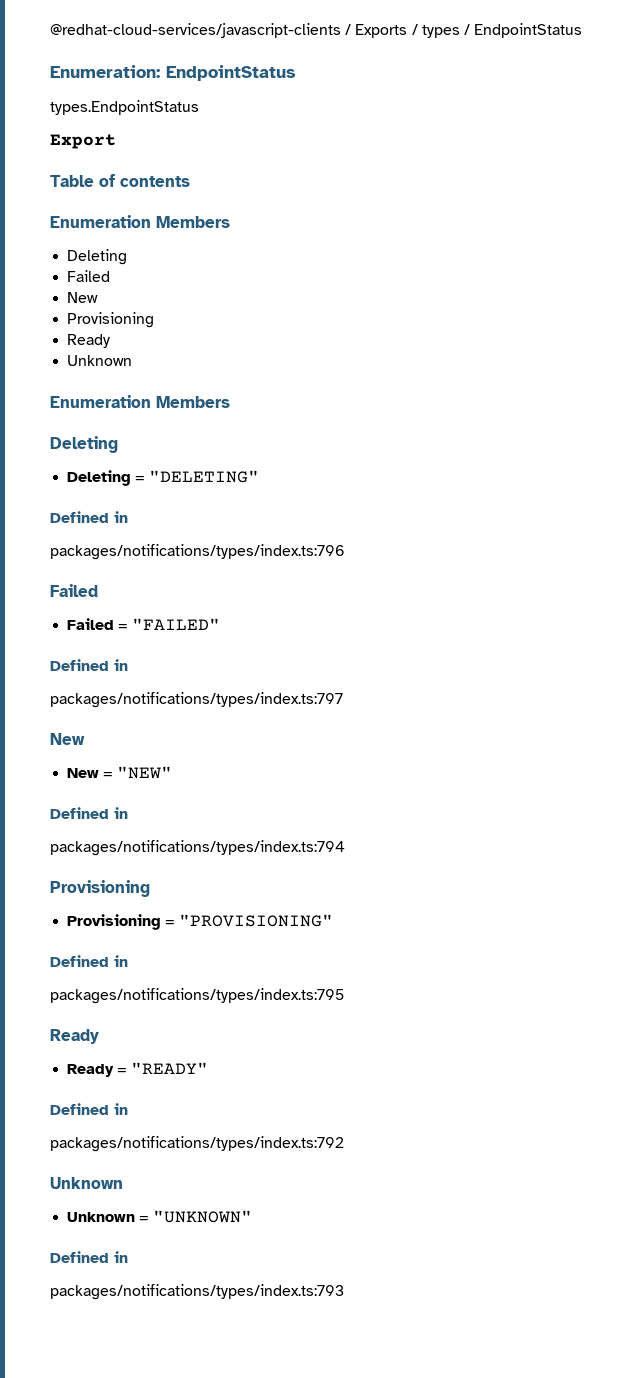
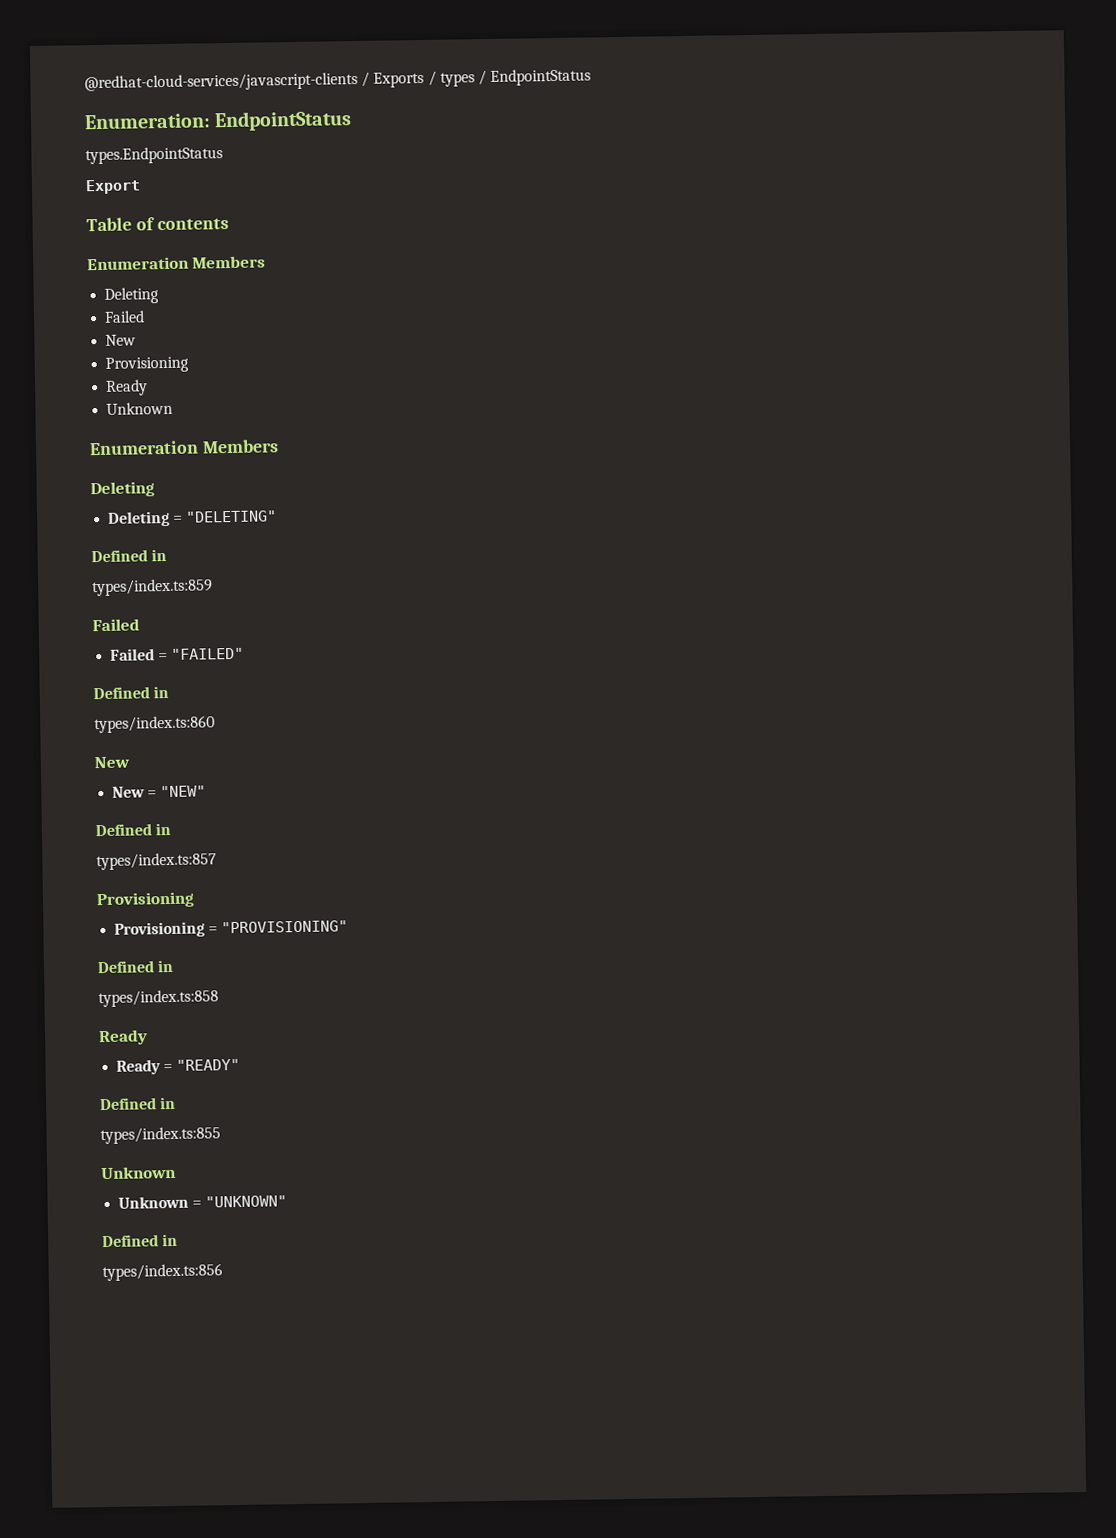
[50,544,345,560] packages/notifications/types/index.ts:796 -> [92,578,213,597] types/index.ts:859
[50,692,343,708] packages/notifications/types/index.ts:797 -> [94,715,215,734] types/index.ts:860
[50,840,345,856] packages/notifications/types/index.ts:794 -> [96,852,217,871] types/index.ts:857
[50,988,344,1004] packages/notifications/types/index.ts:795 -> [98,989,219,1008] types/index.ts:858
[50,1136,344,1152] packages/notifications/types/index.ts:792 -> [100,1126,221,1145] types/index.ts:855
[50,1284,344,1300] packages/notifications/types/index.ts:793 -> [102,1263,223,1282] types/index.ts:856

